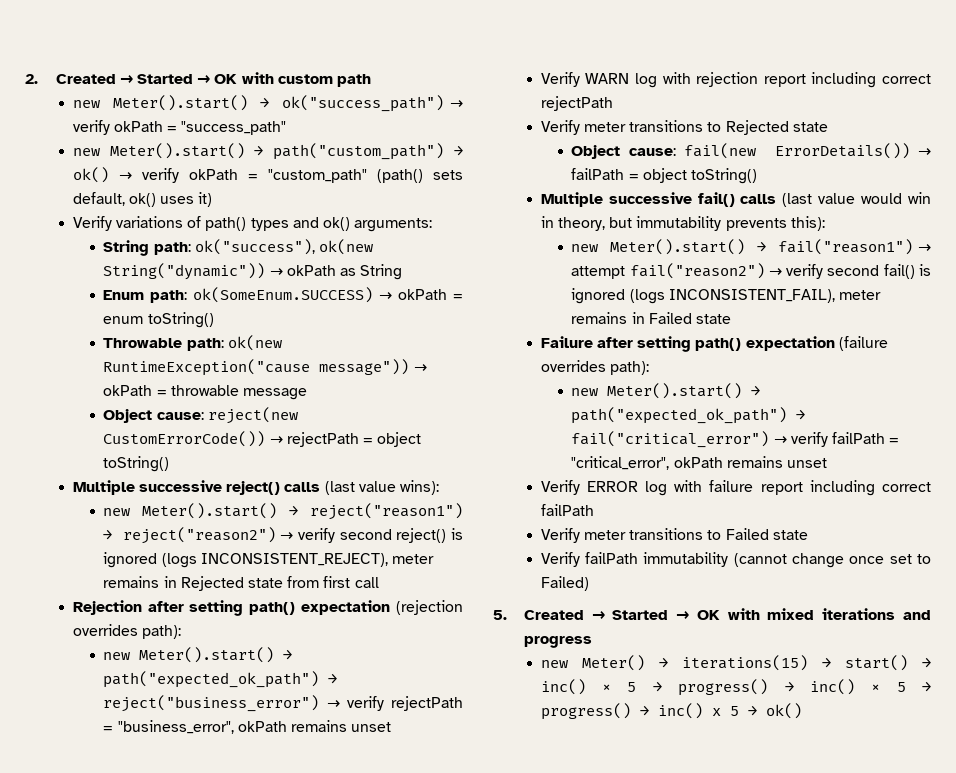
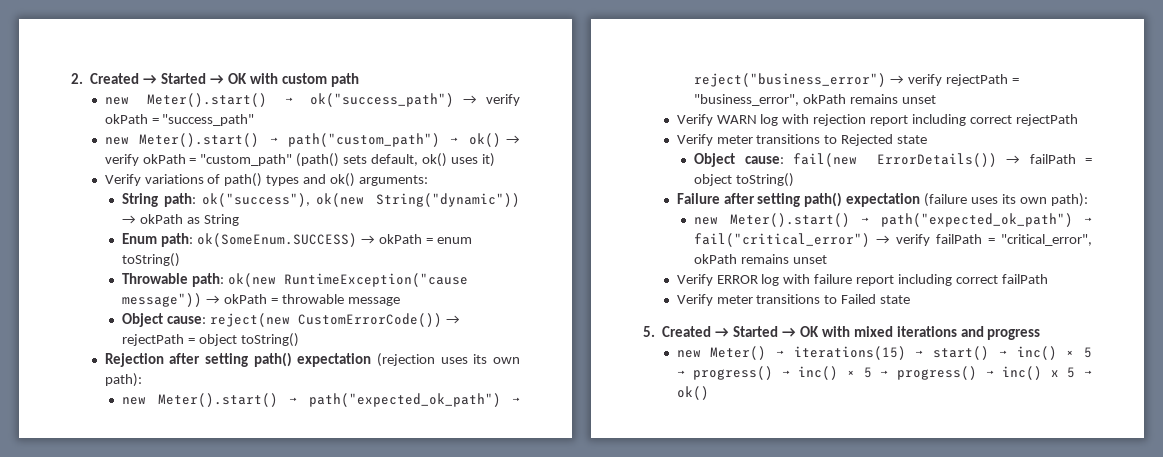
[72,480,439,495] [103,503,463,520] [103,527,463,544] [103,552,435,568] [103,576,379,591] // Multiple successive reject() calls (last value wins): // new Meter().start() → reject("reason1") → reject("reason2") → verify second reject() is ignored (logs INCONSISTENT_REJECT), meter remains in Rejected state from first call -> (300, 340) none
[72,624,138,636] overrides -> [440,354,520,364] uses its own
[540,192,931,207] [540,216,825,231] [571,239,931,255] [571,263,931,279] [571,288,882,304] [571,312,732,324] // Multiple successive fail() calls (last value would win in theory, but immutability prevents this): // new Meter().start() → fail("reason1") → attempt fail("reason2") → verify second fail() is ignored (logs INCONSISTENT_FAIL), meter remains in Failed state -> (795, 180) none
[540,360,606,372] overrides -> [971,194,1047,204] uses its own
[540,552,931,568] [540,576,589,591] // Verify failPath immutability (cannot change once set to Failed) -> (911, 299) none

